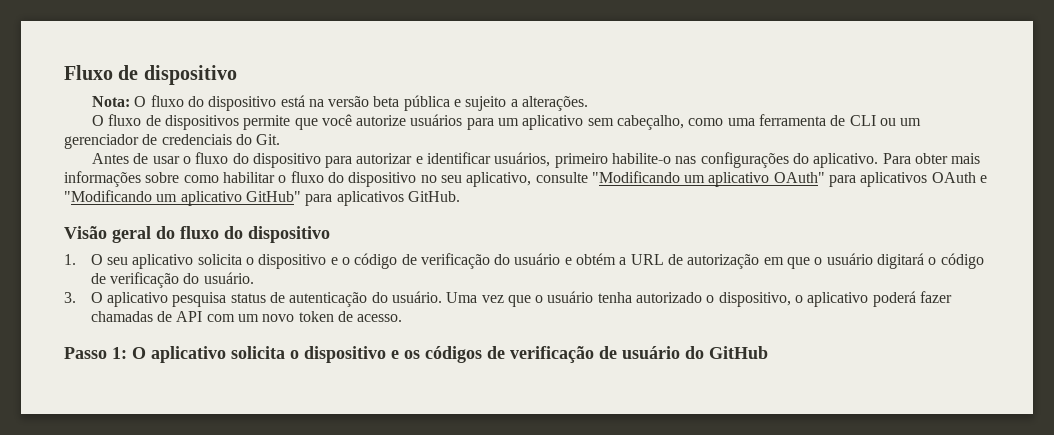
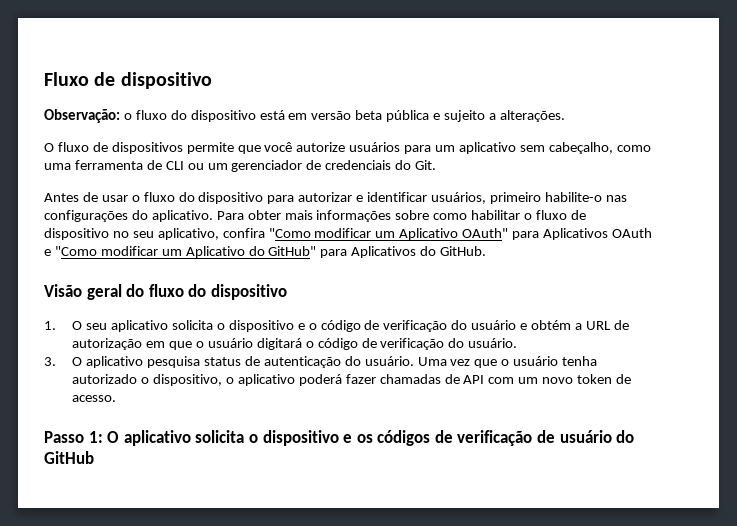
[91,96,147,107] Nota: O -> [44,109,132,123] Observação: o
[308,99,324,107] na -> [288,113,308,120] em
[327,172,344,183] do -> [570,210,586,220] de
[535,171,770,187] consulte "Modificando um aplicativo -> [222,228,459,240] confira "Como modificar um Aplicativo
[860,172,928,187] aplicativos -> [543,228,609,240] Aplicativos
[64,190,404,206] "Modificando um aplicativo GitHub" para aplicativos -> [54,246,437,258] "Como modificar um Aplicativo do GitHub" para Aplicativos do

